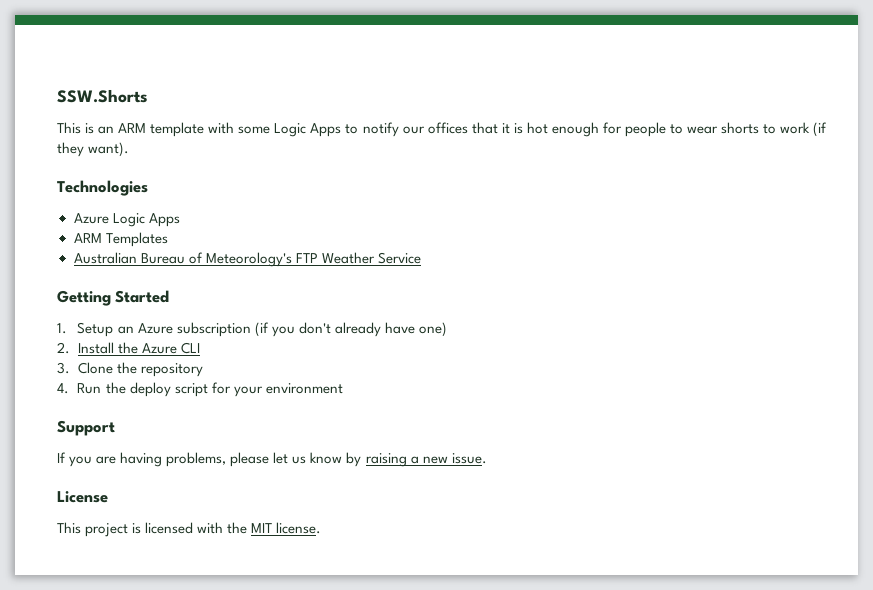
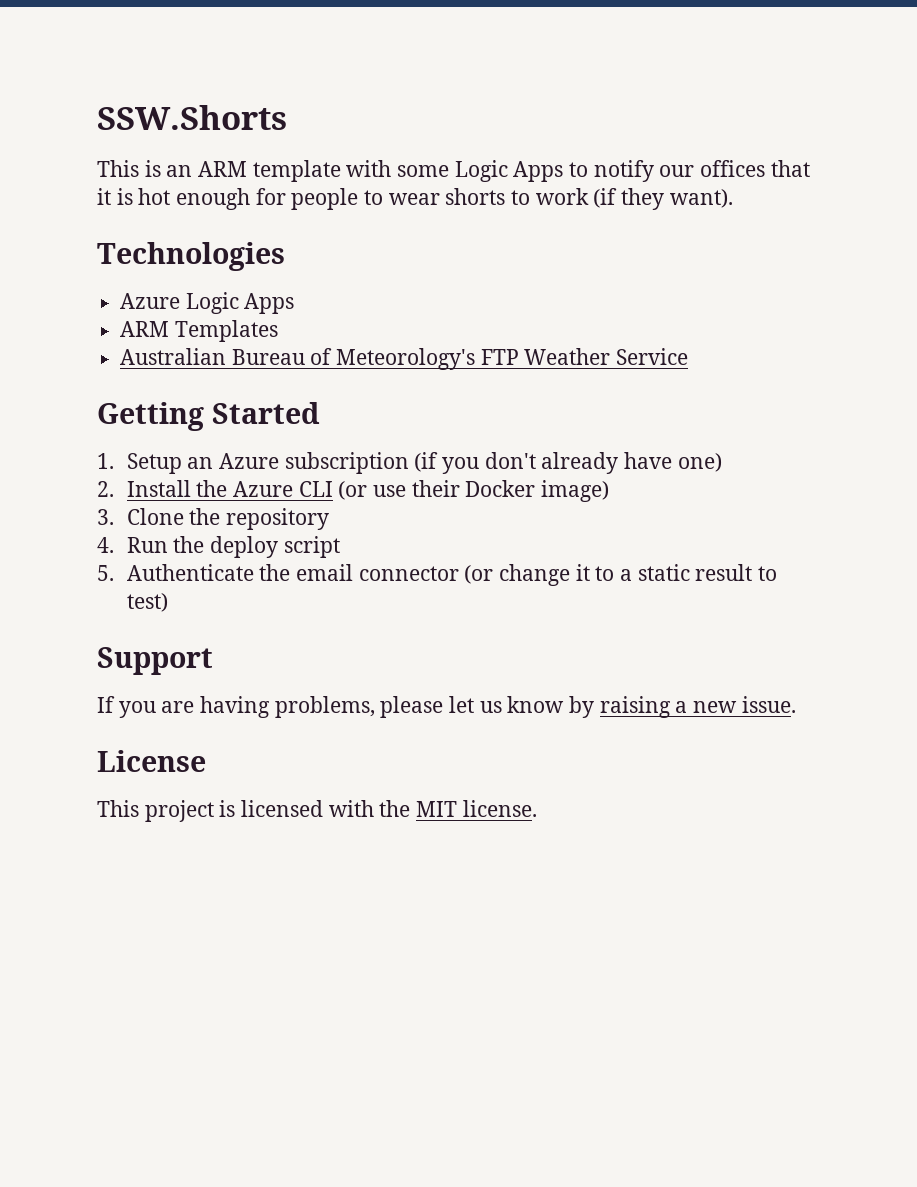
(200, 348) none -> [338,480,610,502] (or use their Docker image)
[211,382,343,397] for your environment -> [97,564,778,586] [126,593,168,612] // 5. Authenticate the email connector (or change it to a static result to test)

